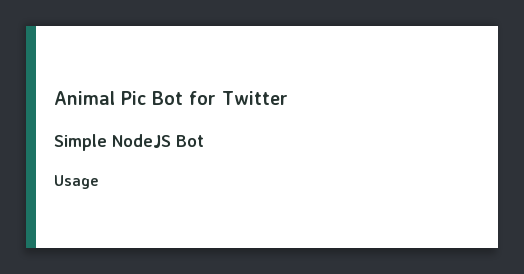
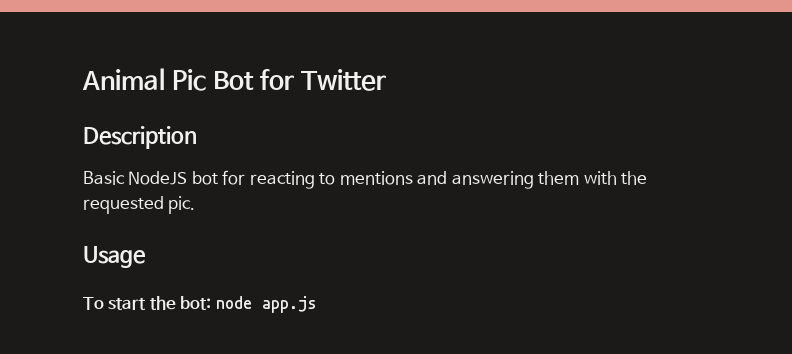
[54,134,204,151] [54,175,99,189] Simple NodeJS Bot // Usage -> [83,126,197,149] [83,170,647,189] [83,196,196,214] [83,246,146,268] [83,296,317,313] Description // Basic NodeJS bot for reacting to mentions and answering them with the requested pic. // Usage // To start the bot: node app.js

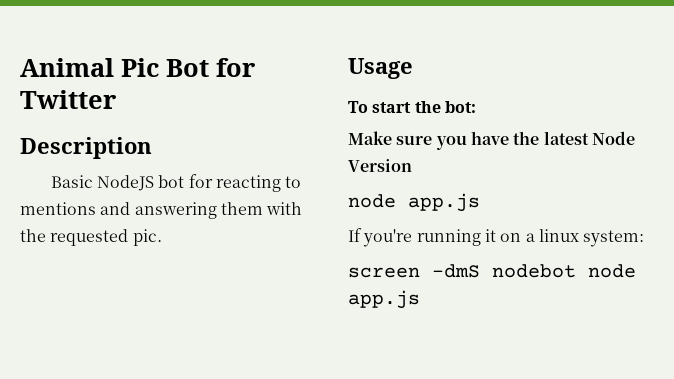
(212, 303) none -> [348,131,635,150] [348,159,412,172] [348,193,480,212] [348,228,645,247] [348,264,576,278] // Make sure you have the latest Node Version // node app.js // If you're running it on a linux system: // screen -dmS nodebot

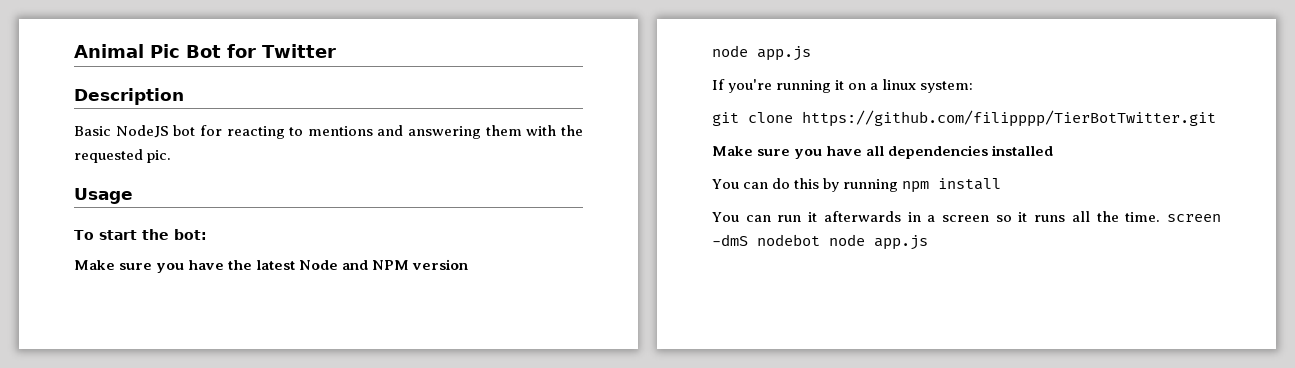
[348,159,412,172] Version -> [342,259,469,270] and NPM version
(645, 238) none -> [712,110,1216,127] [712,145,1054,159] [712,178,1002,193] [712,211,1161,222] git clone https://github.com/filipppp/TierBotTwitter.git // Make sure you have all dependencies installed // You can do this by running npm install // You can run it afterwards in a screen so it runs all the time.

